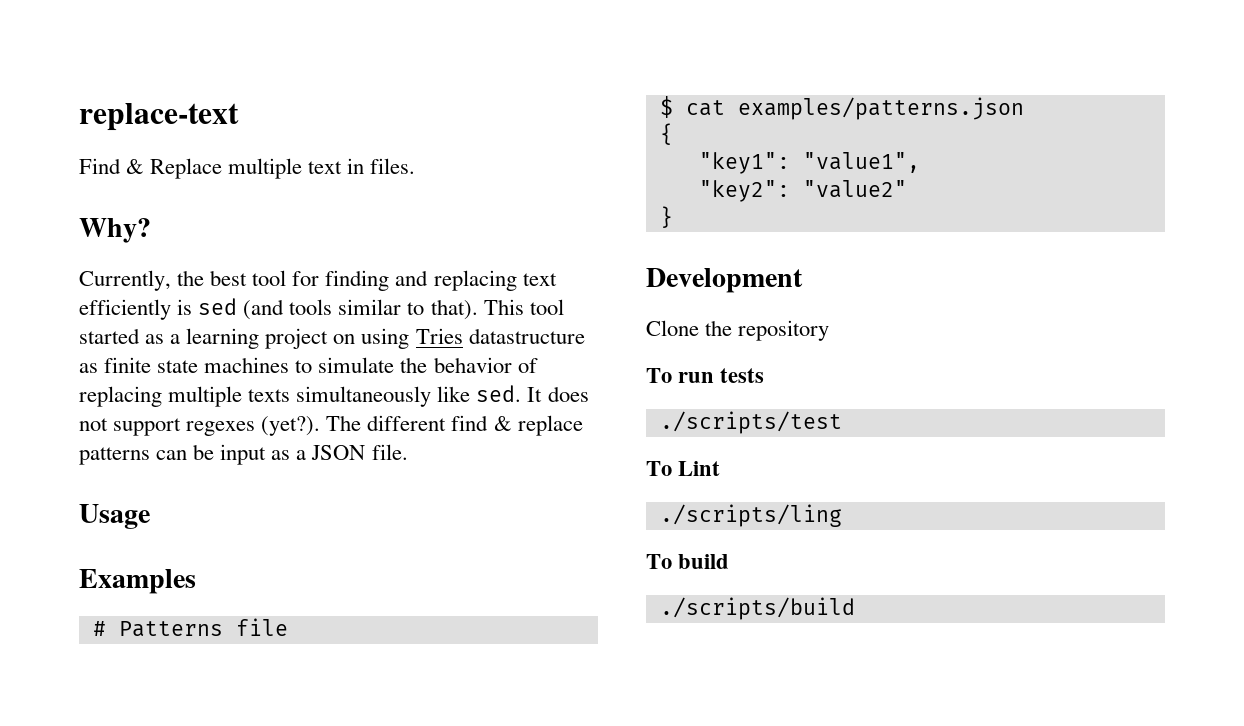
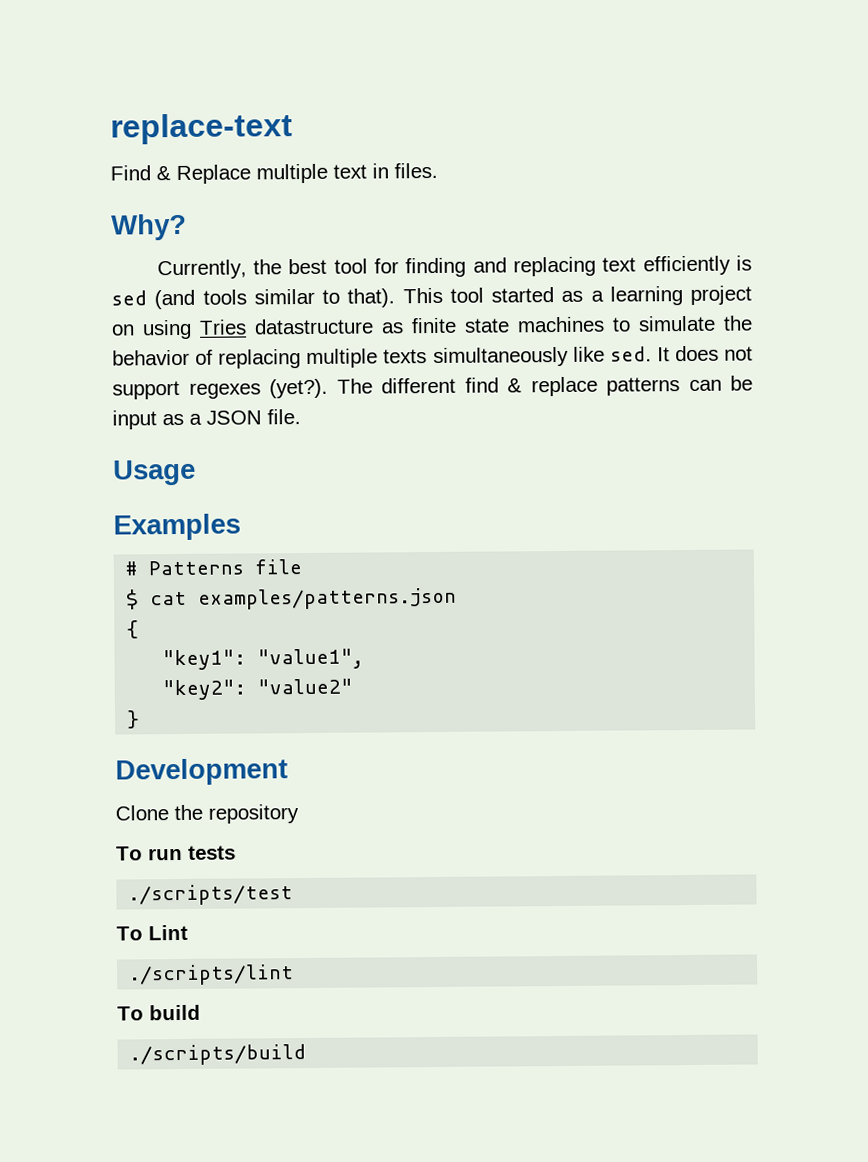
[659,504,842,527] ./scripts/ling -> [129,964,295,986] ./scripts/lint

